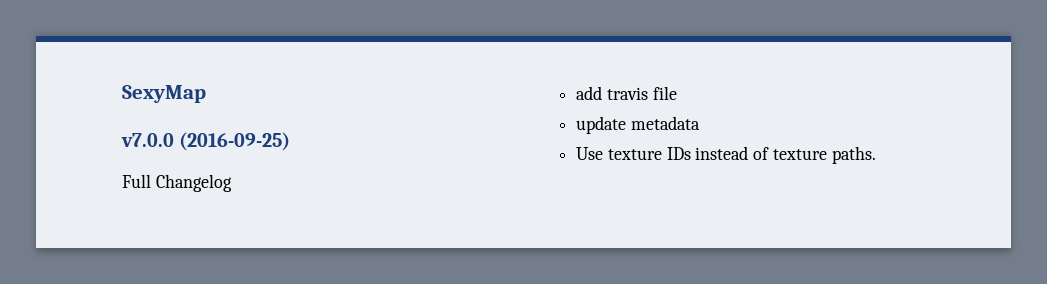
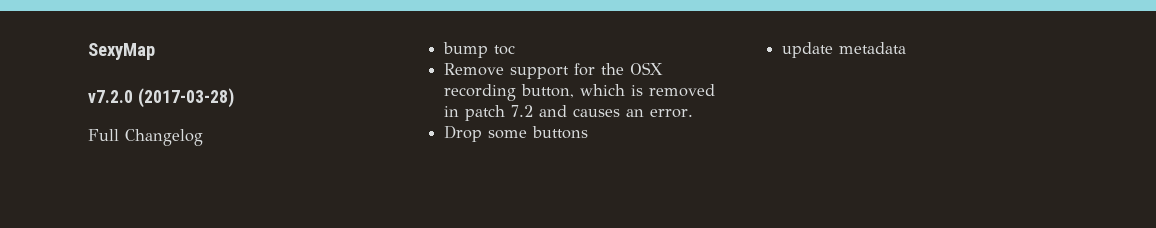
[121,132,291,151] v7.0.0 (2016-09-25) -> [88,88,234,108] v7.2.0 (2017-03-28)
[576,86,677,100] [576,116,700,134] [576,146,876,164] add travis file // update metadata // Use texture IDs instead of texture paths. -> [443,42,516,58] [444,62,664,79] [444,84,716,101] [444,105,694,121] [444,125,589,142] [782,42,907,58] bump toc // Remove support for the OSX recording button, which is removed in patch 7.2 and causes an error. // Drop some buttons // update metadata

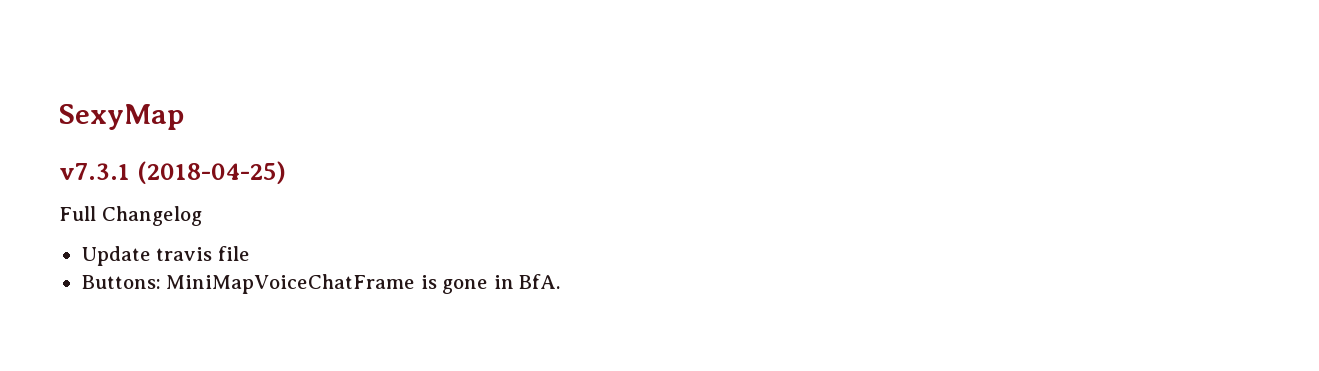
[88,88,234,108] v7.2.0 (2017-03-28) -> [59,161,286,184] v7.3.1 (2018-04-25)
[443,42,516,58] [444,62,664,79] [444,84,716,101] [444,105,694,121] [444,125,589,142] [782,42,907,58] bump toc // Remove support for the OSX recording button, which is removed in patch 7.2 and causes an error. // Drop some buttons // update metadata -> [81,246,250,266] [81,274,561,294] Update travis file // Buttons: MiniMapVoiceChatFrame is gone in BfA.

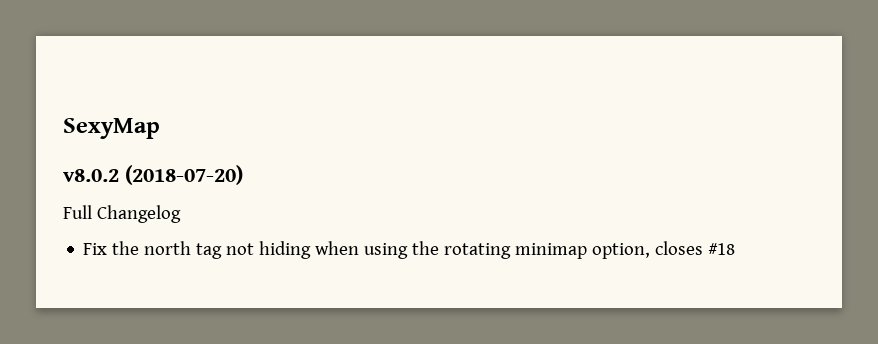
[59,161,286,184] v7.3.1 (2018-04-25) -> [63,165,243,185] v8.0.2 (2018-07-20)
[81,246,250,266] [81,274,561,294] Update travis file // Buttons: MiniMapVoiceChatFrame is gone in BfA. -> [83,241,736,259] Fix the north tag not hiding when using the rotating minimap option, closes #18

